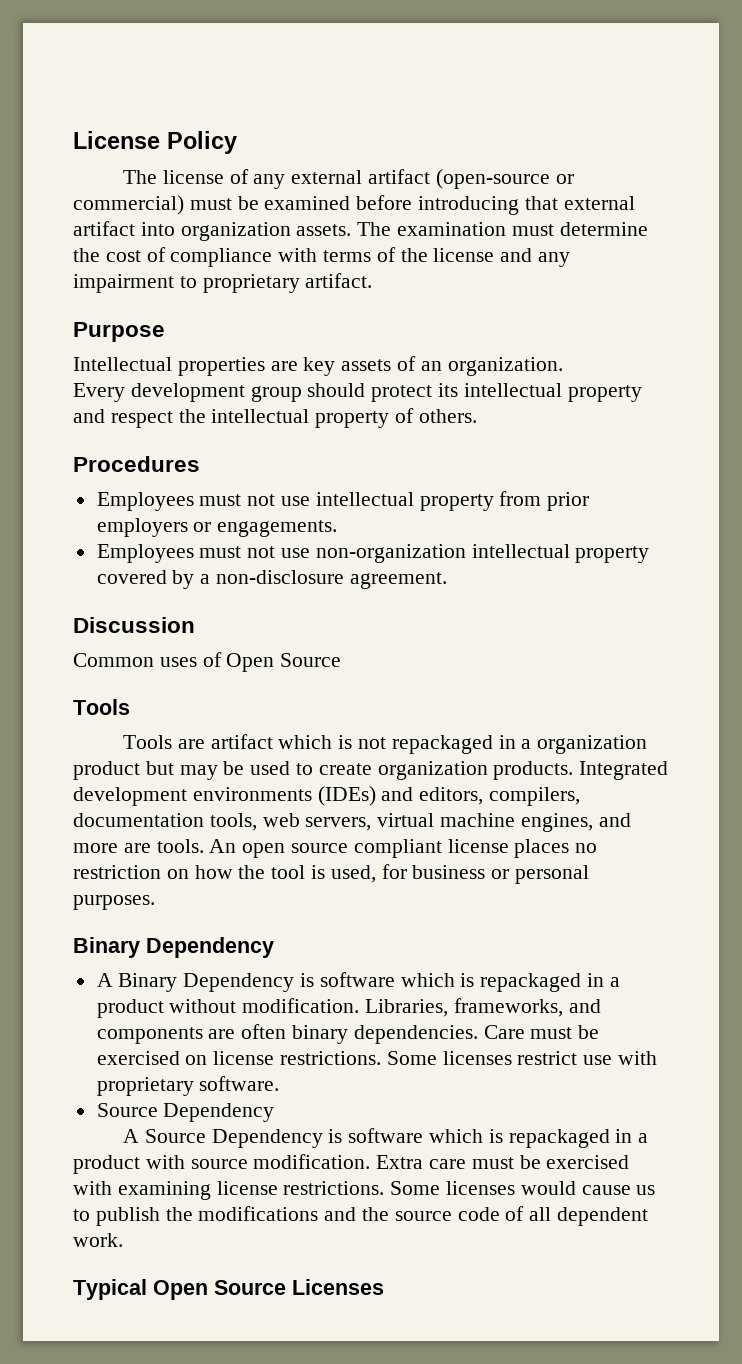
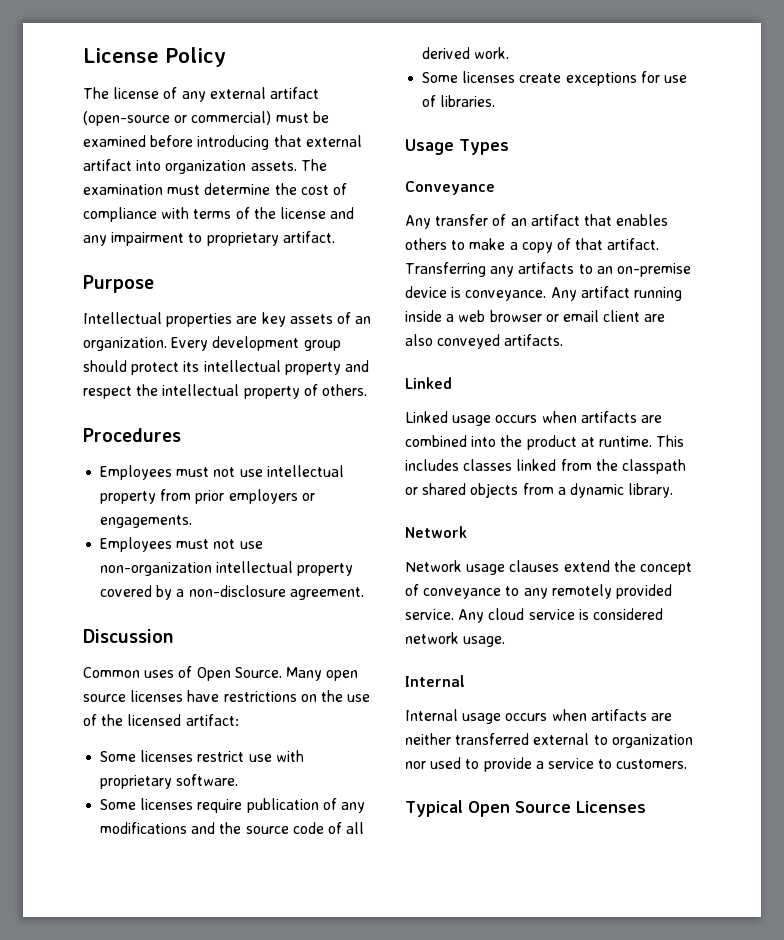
(563, 366) // -> (167, 344) none
[280,653,342,667] [73,699,130,715] [122,734,648,754] [73,761,669,780] [73,786,581,806] [73,813,631,832] [73,839,598,858] [73,864,590,884] [73,895,155,910] [73,937,274,958] [96,972,620,992] [96,998,601,1018] [96,1024,600,1044] [96,1051,382,1065] Source // Tools // Tools are artifact which is not repackaged in a organization product but may be used to create organization products. Integrated development environments (IDEs) and editors, compilers, documentation tools, web servers, virtual machine engines, and more are tools. An open source compliant license places no restriction on how the tool is used, for business or personal purposes. // Binary Dependency // A Binary Dependency is software which is repackaged in a product without modification. Libraries, frameworks, and components are often binary dependencies. Care must be exercised on license restrictions. -> [234,667,359,681] [83,690,371,702] [83,714,239,726] Source. Many open source licenses have restrictions on the use of the licensed artifact: //
[96,1103,275,1122] [122,1128,649,1148] [73,1154,630,1174] [73,1181,656,1200] [73,1207,193,1226] Source Dependency // A Source Dependency is software which is repackaged in a product with source modification. Extra care must be exercised with examining license restrictions. Some licenses would cause us to publish the -> [100,798,365,813] Some licenses require publication of any
[557,1207,649,1226] dependent -> [422,47,471,59] derived
(123, 1240) none -> [422,71,687,86] [422,95,496,107] [405,139,509,155] [405,181,495,195] [405,214,669,229] [405,238,660,253] [405,262,691,277] [405,286,682,301] [405,310,666,322] [405,334,564,349] [405,377,452,389] [405,411,662,426] [405,435,685,450] [405,459,686,474] [405,483,674,498] [405,526,467,538] [405,560,692,575] [405,584,672,599] [405,608,663,623] [405,632,506,647] [405,675,465,687] [405,709,672,724] [405,733,693,748] [405,757,688,772] // Some licenses create exceptions for use of libraries. // Usage Types // Conveyance // Any transfer of an artifact that enables others to make a copy of that artifact. Transferring any artifacts to an on-premise device is conveyance. Any artifact running inside a web browser or email client are also conveyed artifacts. // Linked // Linked usage occurs when artifacts are combined into the product at runtime. This includes classes linked from the classpath or shared objects from a dynamic library. // Network // Network usage clauses extend the concept of conveyance to any remotely provided service. Any cloud service is considered network usage. // Internal // Internal usage occurs when artifacts are neither transferred external to organization nor used to provide a service to customers.

